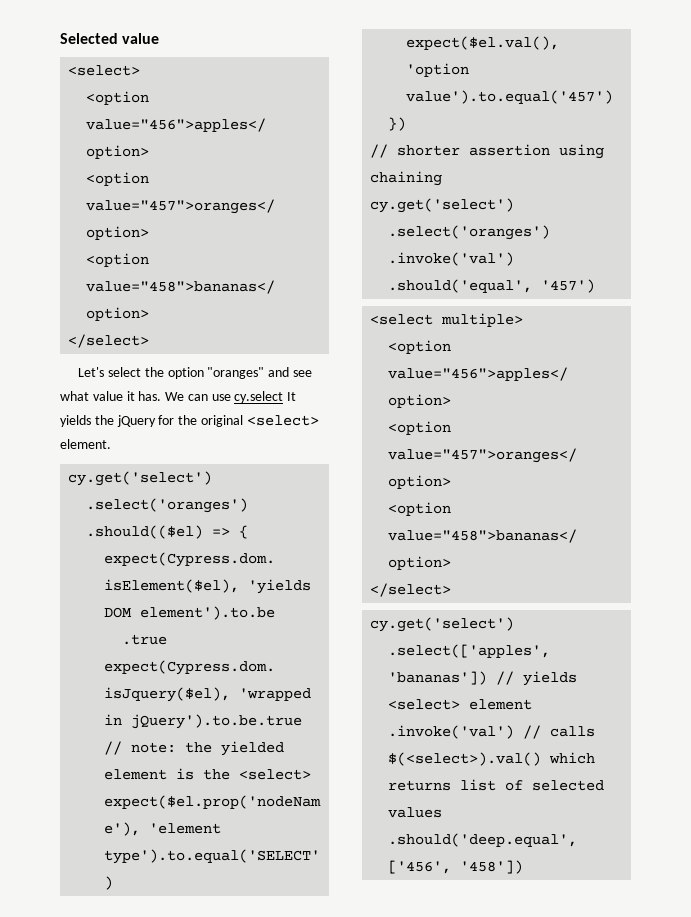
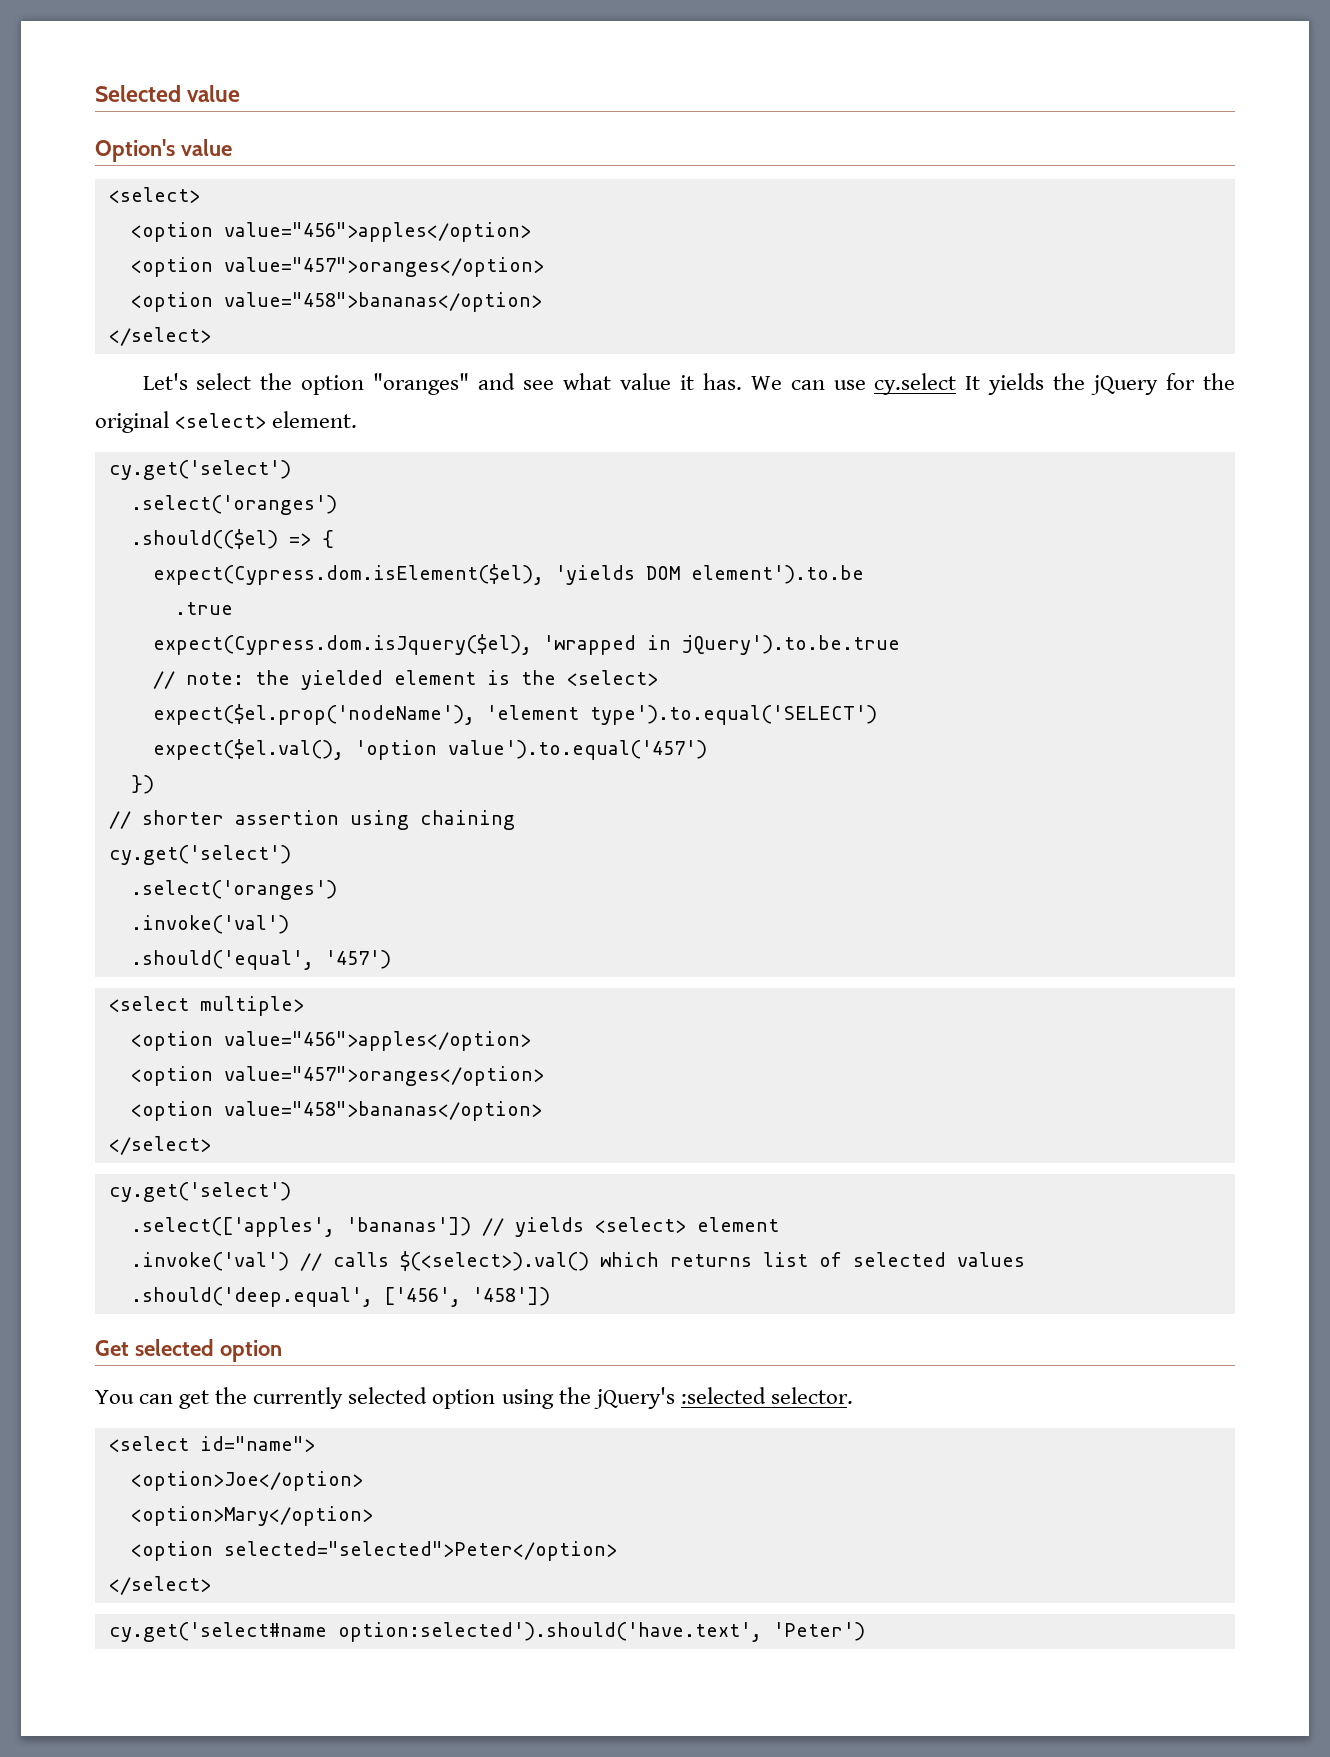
(160, 38) none -> [95,139,232,162] // Option's value
(524, 867) none -> [95,1339,282,1362] [95,1387,853,1409] [108,1436,315,1452] [130,1471,363,1491] [130,1506,373,1526] [130,1541,617,1561] [108,1576,211,1595] [108,1622,865,1642] // Get selected option // You can get the currently selected option using the jQuery's :selected selector. // <select id="name"> // <option>Joe</option> // <option>Mary</option> // <option selected="selected">Peter</option> // </select> // cy.get('select#name option:selected').should('have.text', 'Peter')

